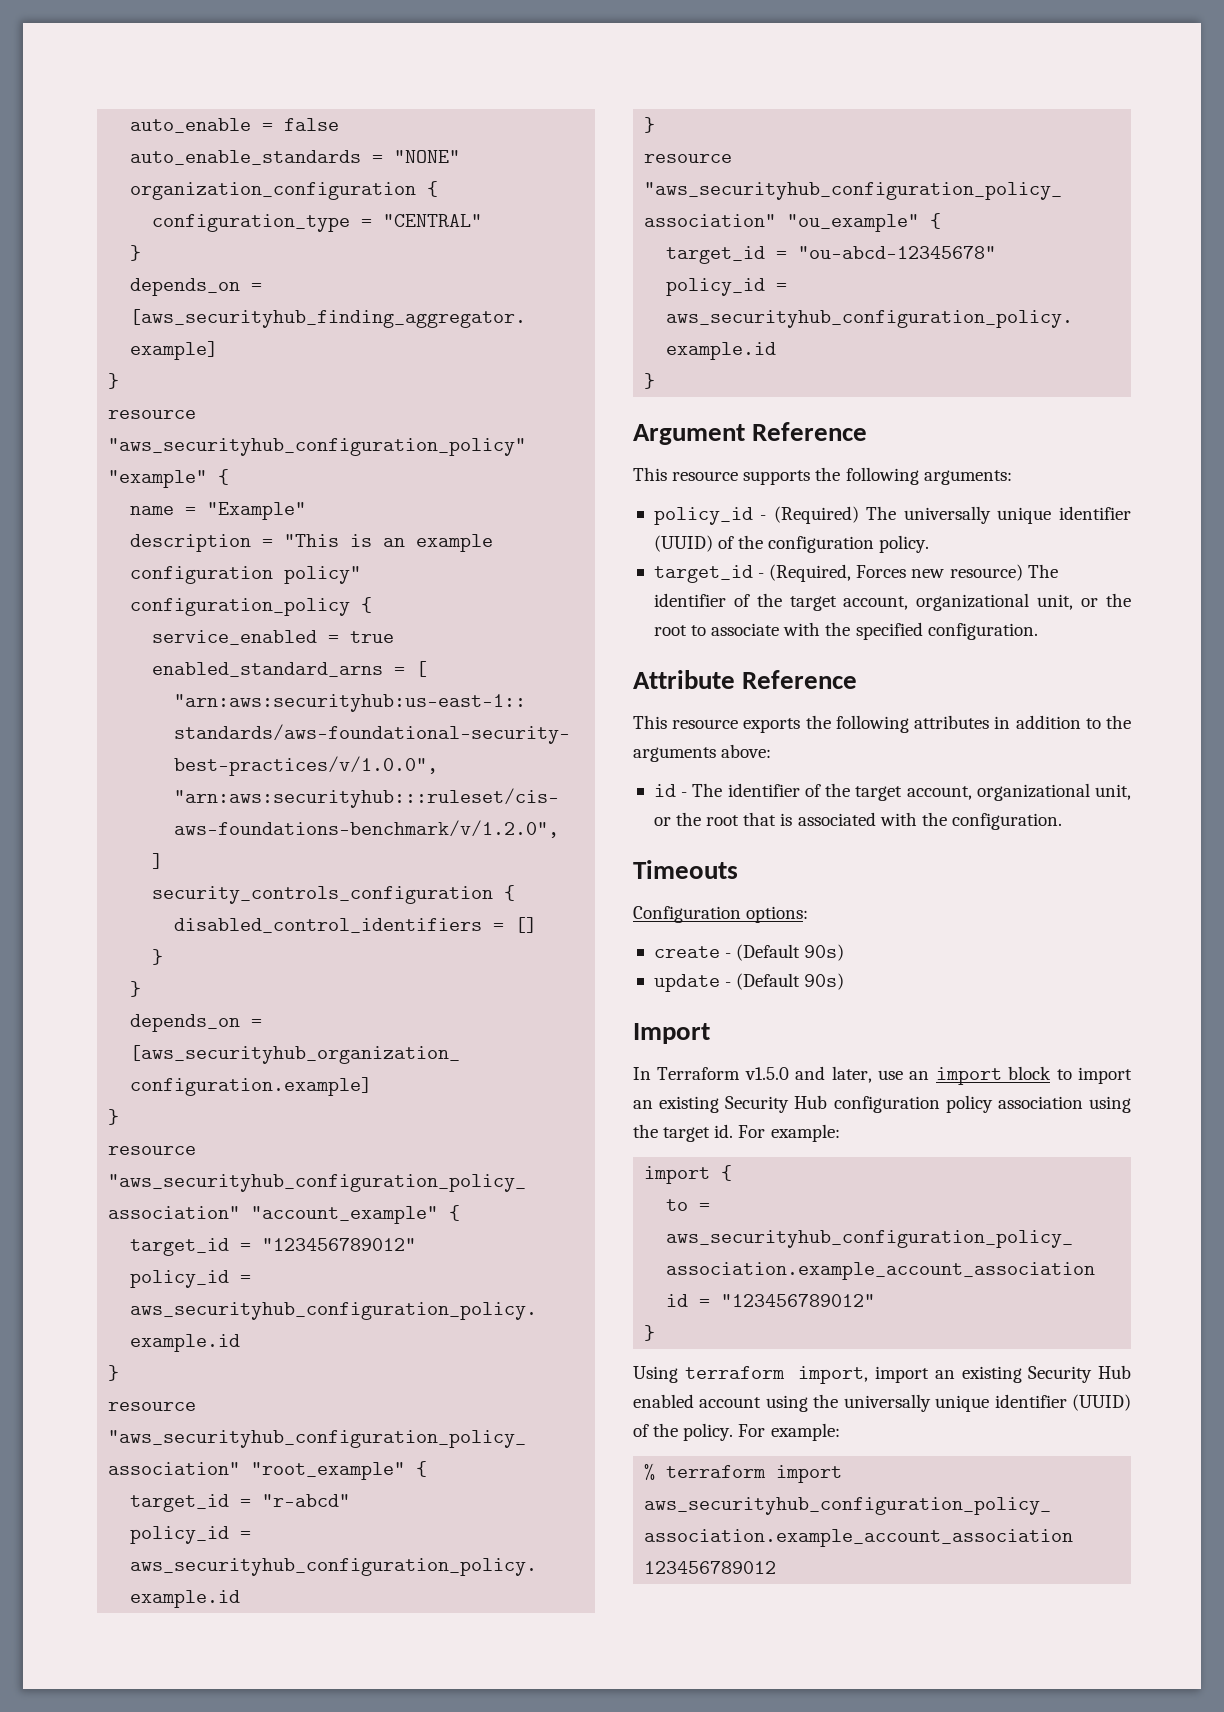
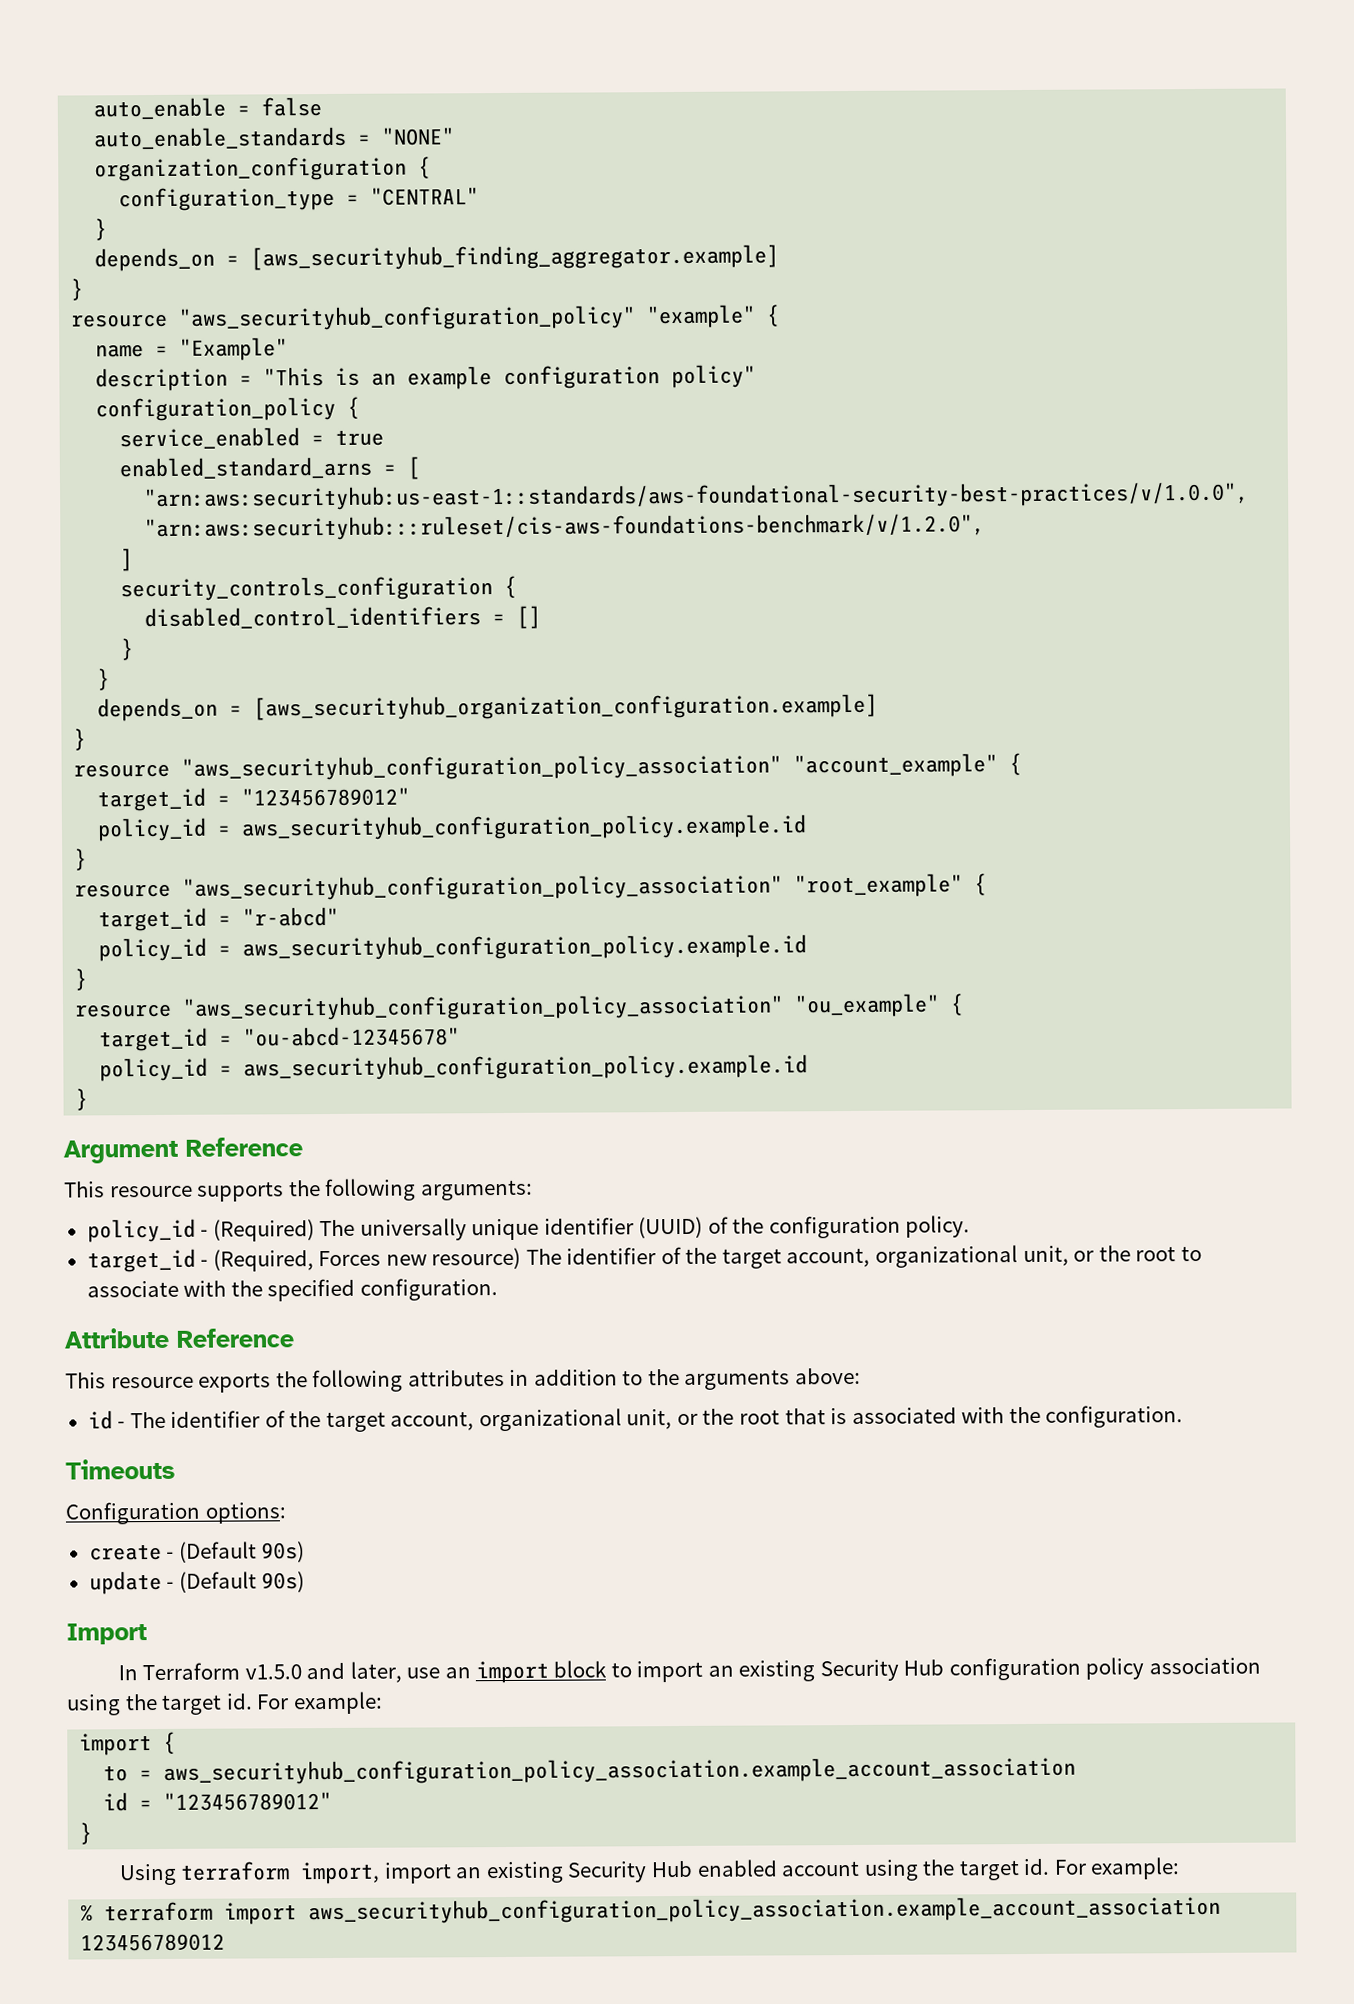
[843,1394,1131,1412] [633,1423,734,1441] universally unique identifier (UUID) of the policy. -> [958,1858,1051,1881] target id.

